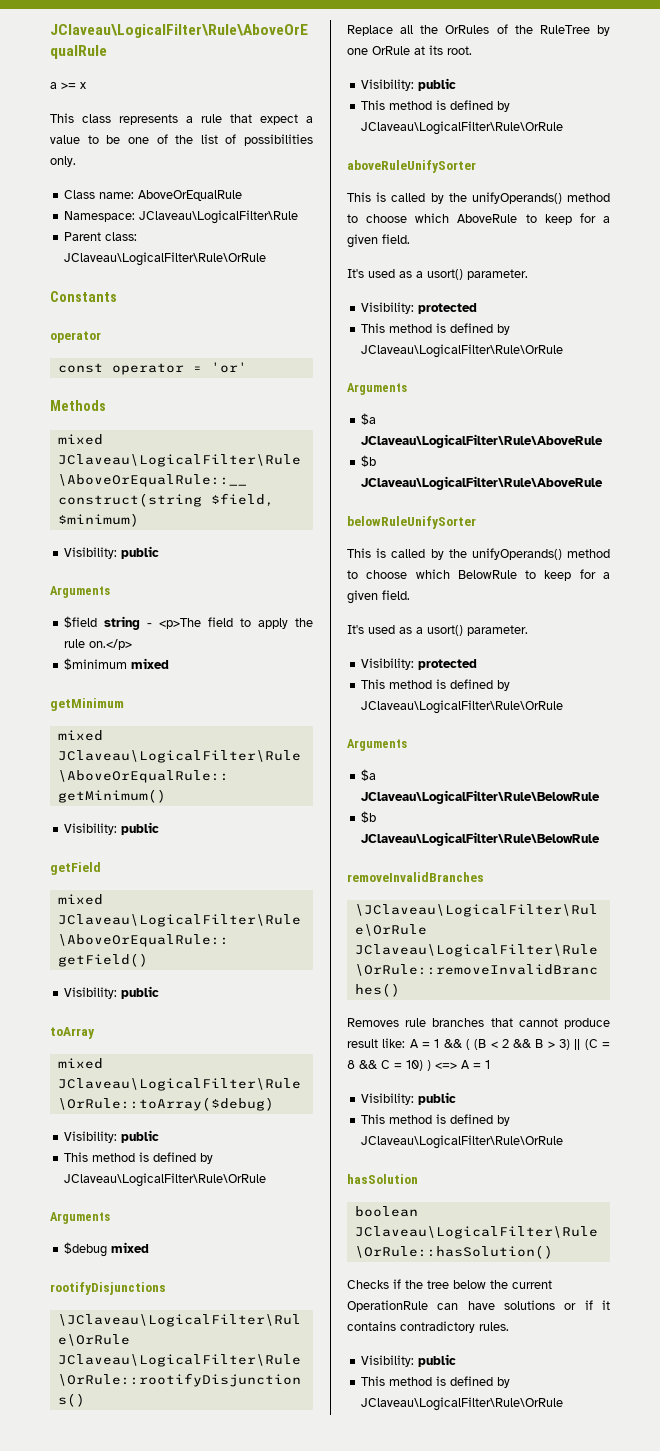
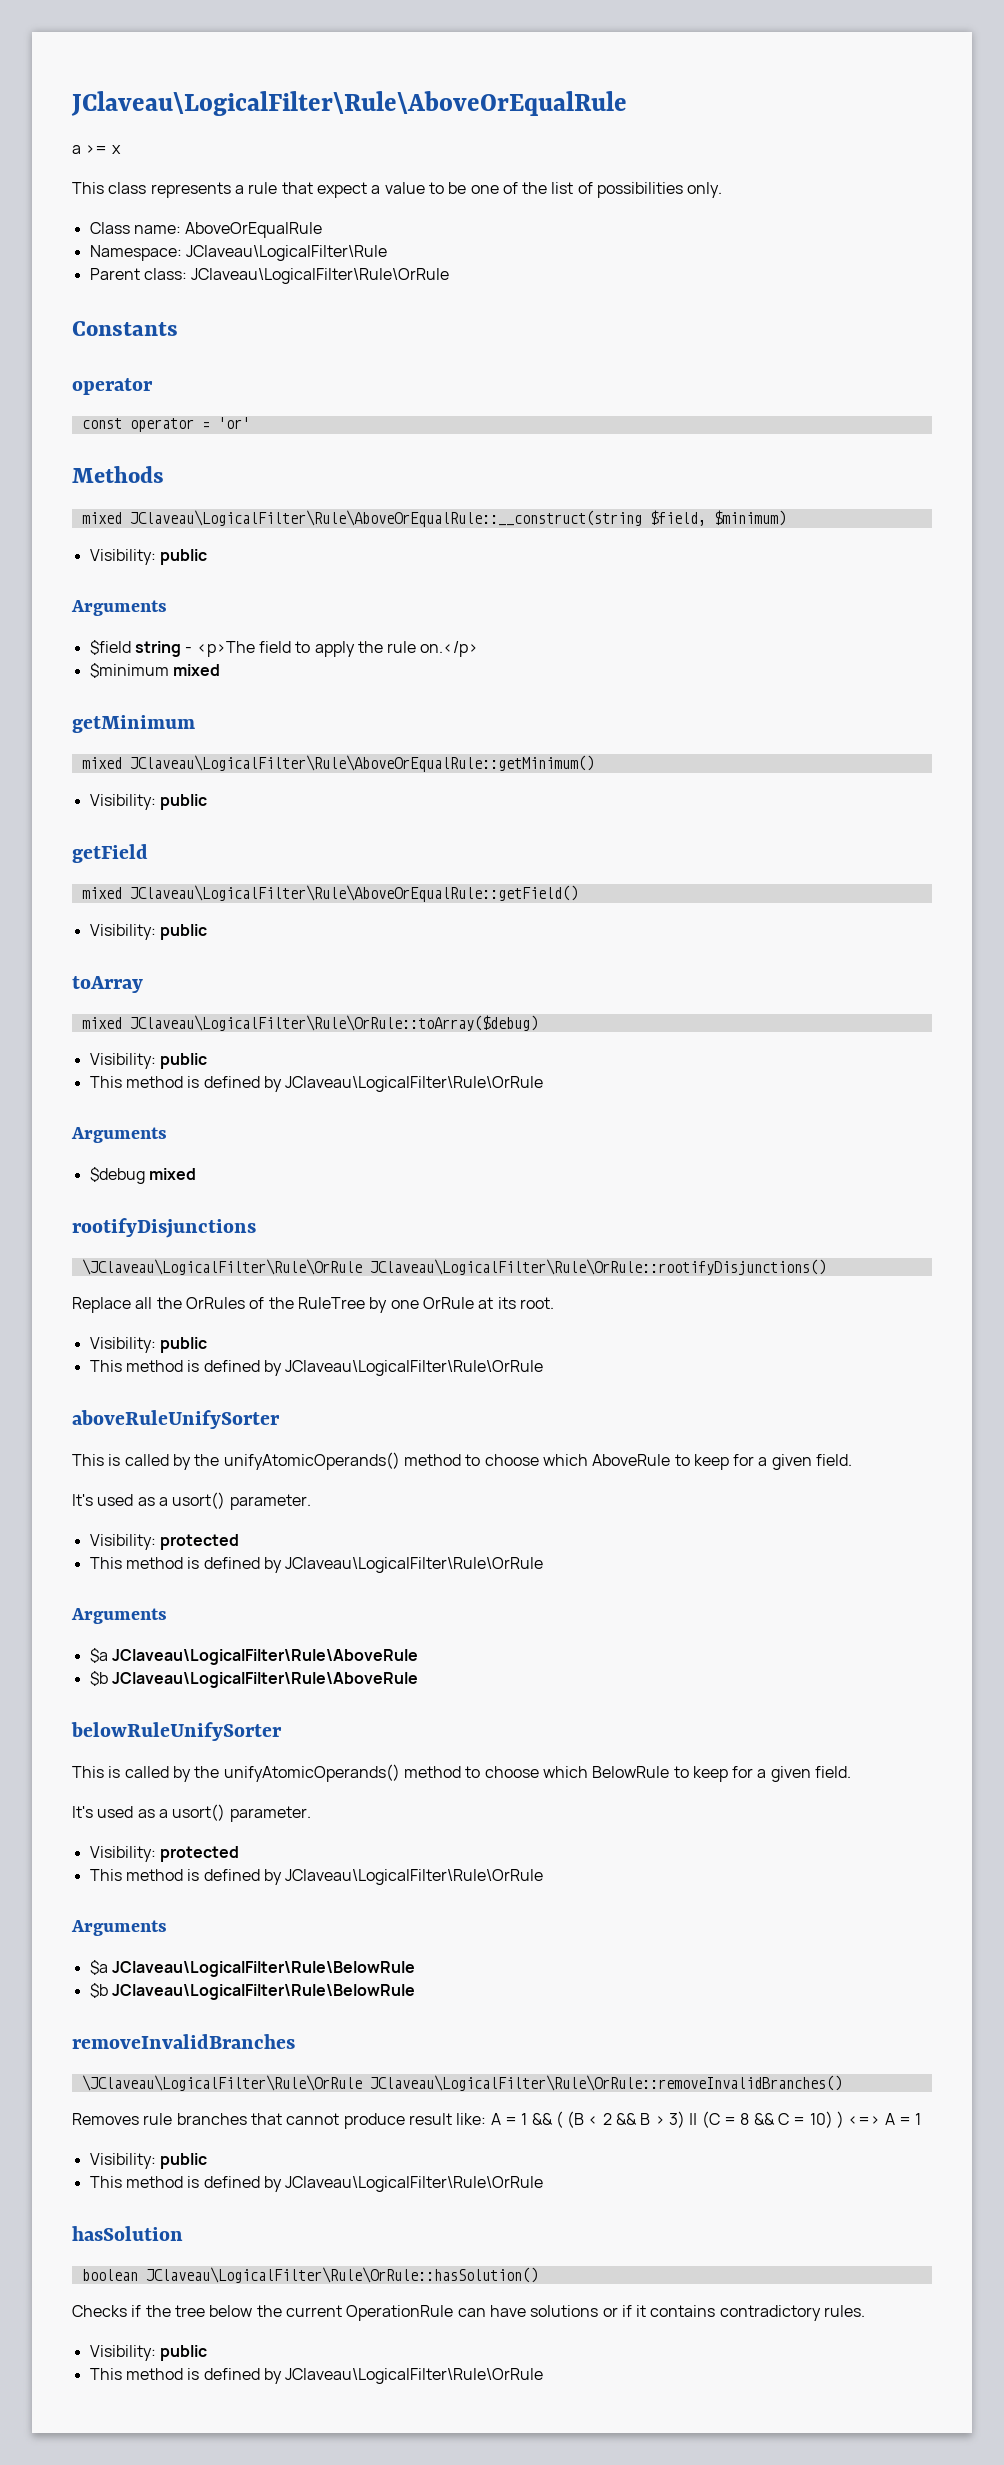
[471,192,562,204] unifyOperands() -> [223,1452,400,1470] unifyAtomicOperands()
[471,548,562,560] unifyOperands() -> [223,1764,400,1782] unifyAtomicOperands()

